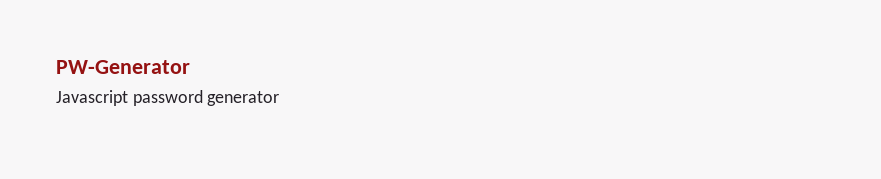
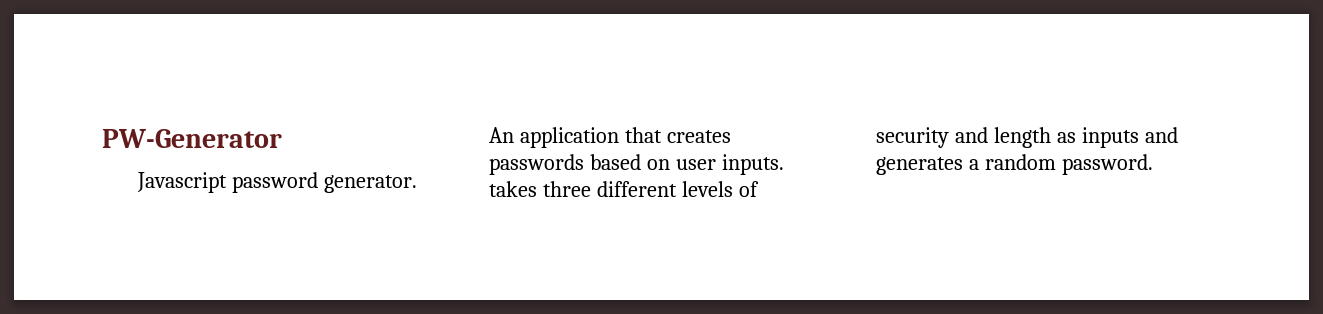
[207,91,280,106] generator -> [323,175,417,193] [489,127,731,148] [489,154,784,175] [489,181,759,197] [876,127,1178,148] [876,154,1153,175] generator. An application that creates passwords based on user inputs. takes three different levels of security and length as inputs and generates a random password.

